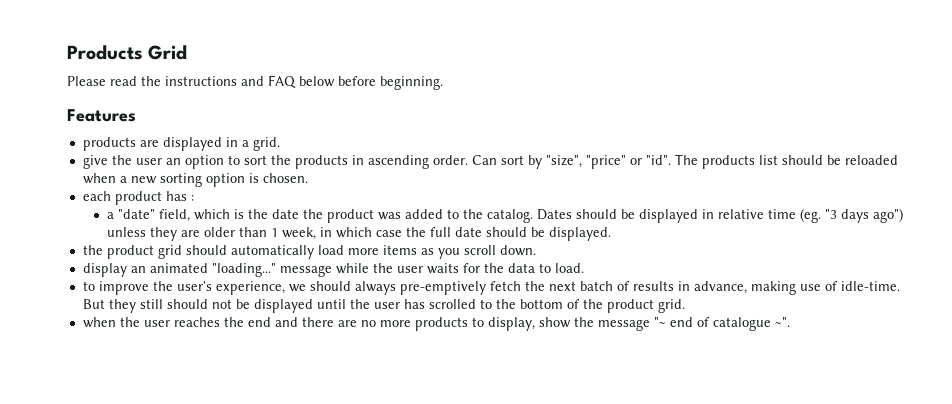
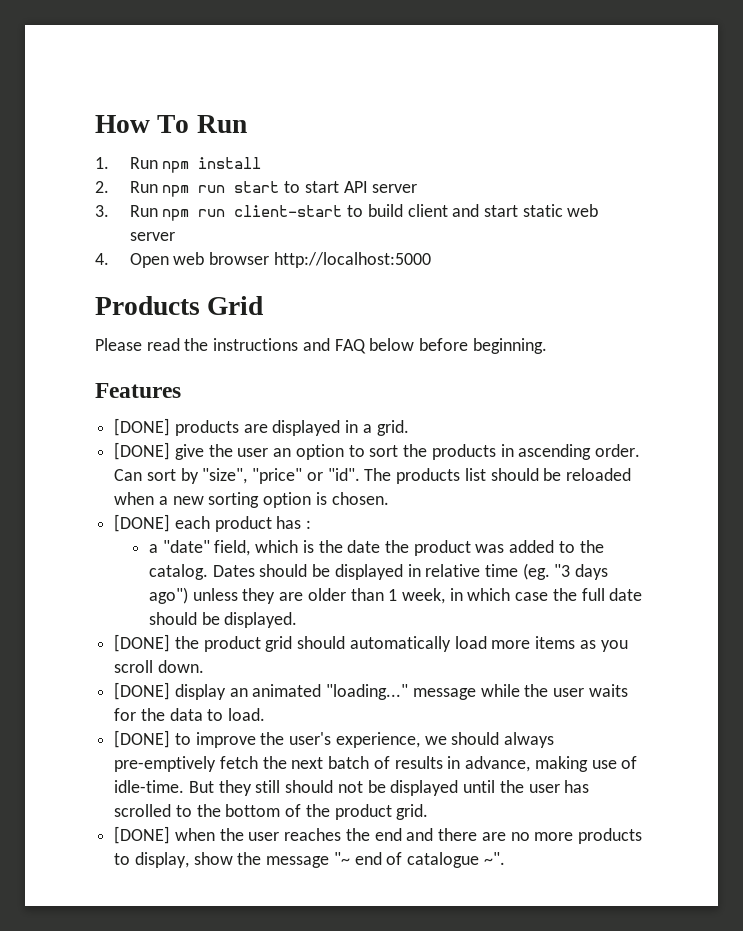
(67, 52) none -> [95,115,247,133] [95,157,262,173] [95,181,418,197] [95,204,599,221] [129,232,175,241] [95,252,431,268] How To Run // 1. Run npm install // 2. Run npm run start to start API server // 3. Run npm run client-start to build client and start static web server // 4. Open web browser http://localhost:5000 //
(136, 115) none -> [114,418,171,436] [DONE]
(280, 144) none -> [114,442,171,460] [DONE]
(308, 178) none -> [114,514,171,532] [DONE]
(611, 234) none -> [114,634,171,652] [DONE]
(536, 250) none -> [114,682,171,700] [DONE]
(584, 268) none -> [114,730,171,748] [DONE]
(685, 306) none -> [114,826,171,844] [DONE]

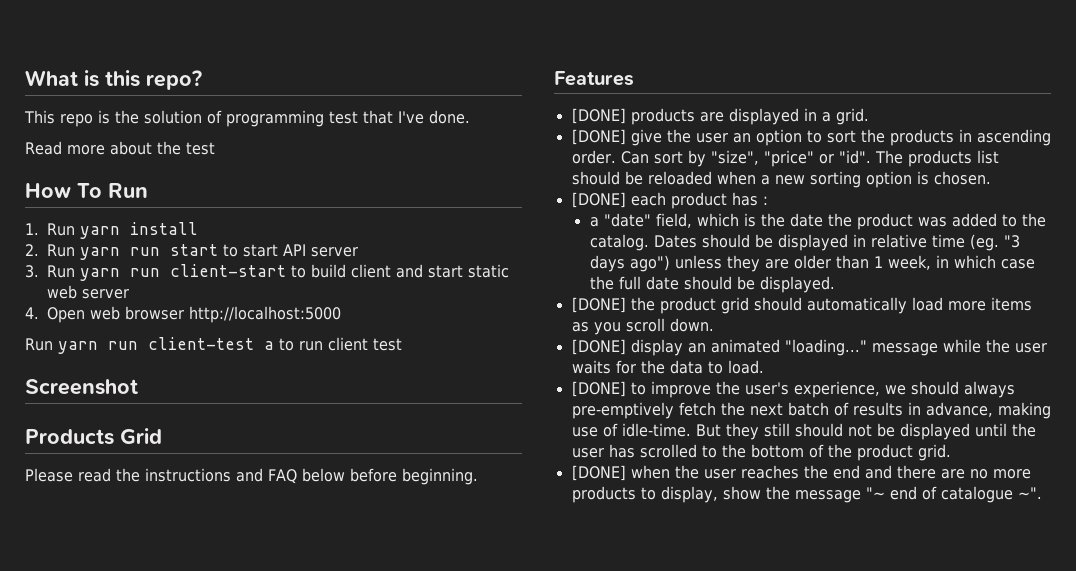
(95, 124) none -> [25,70,202,90] [24,110,470,127] [25,141,215,155] What is this repo? // This repo is the solution of programming test that I've done. // Read more about the test //
[162,161,190,173] npm -> [80,226,120,239] yarn
[162,185,190,197] npm -> [80,247,120,260] yarn
[162,209,190,221] npm -> [80,268,120,281] yarn
(431, 260) none -> [25,337,402,354] [25,379,138,395] // Run yarn run client-test a to run client test // Screenshot

